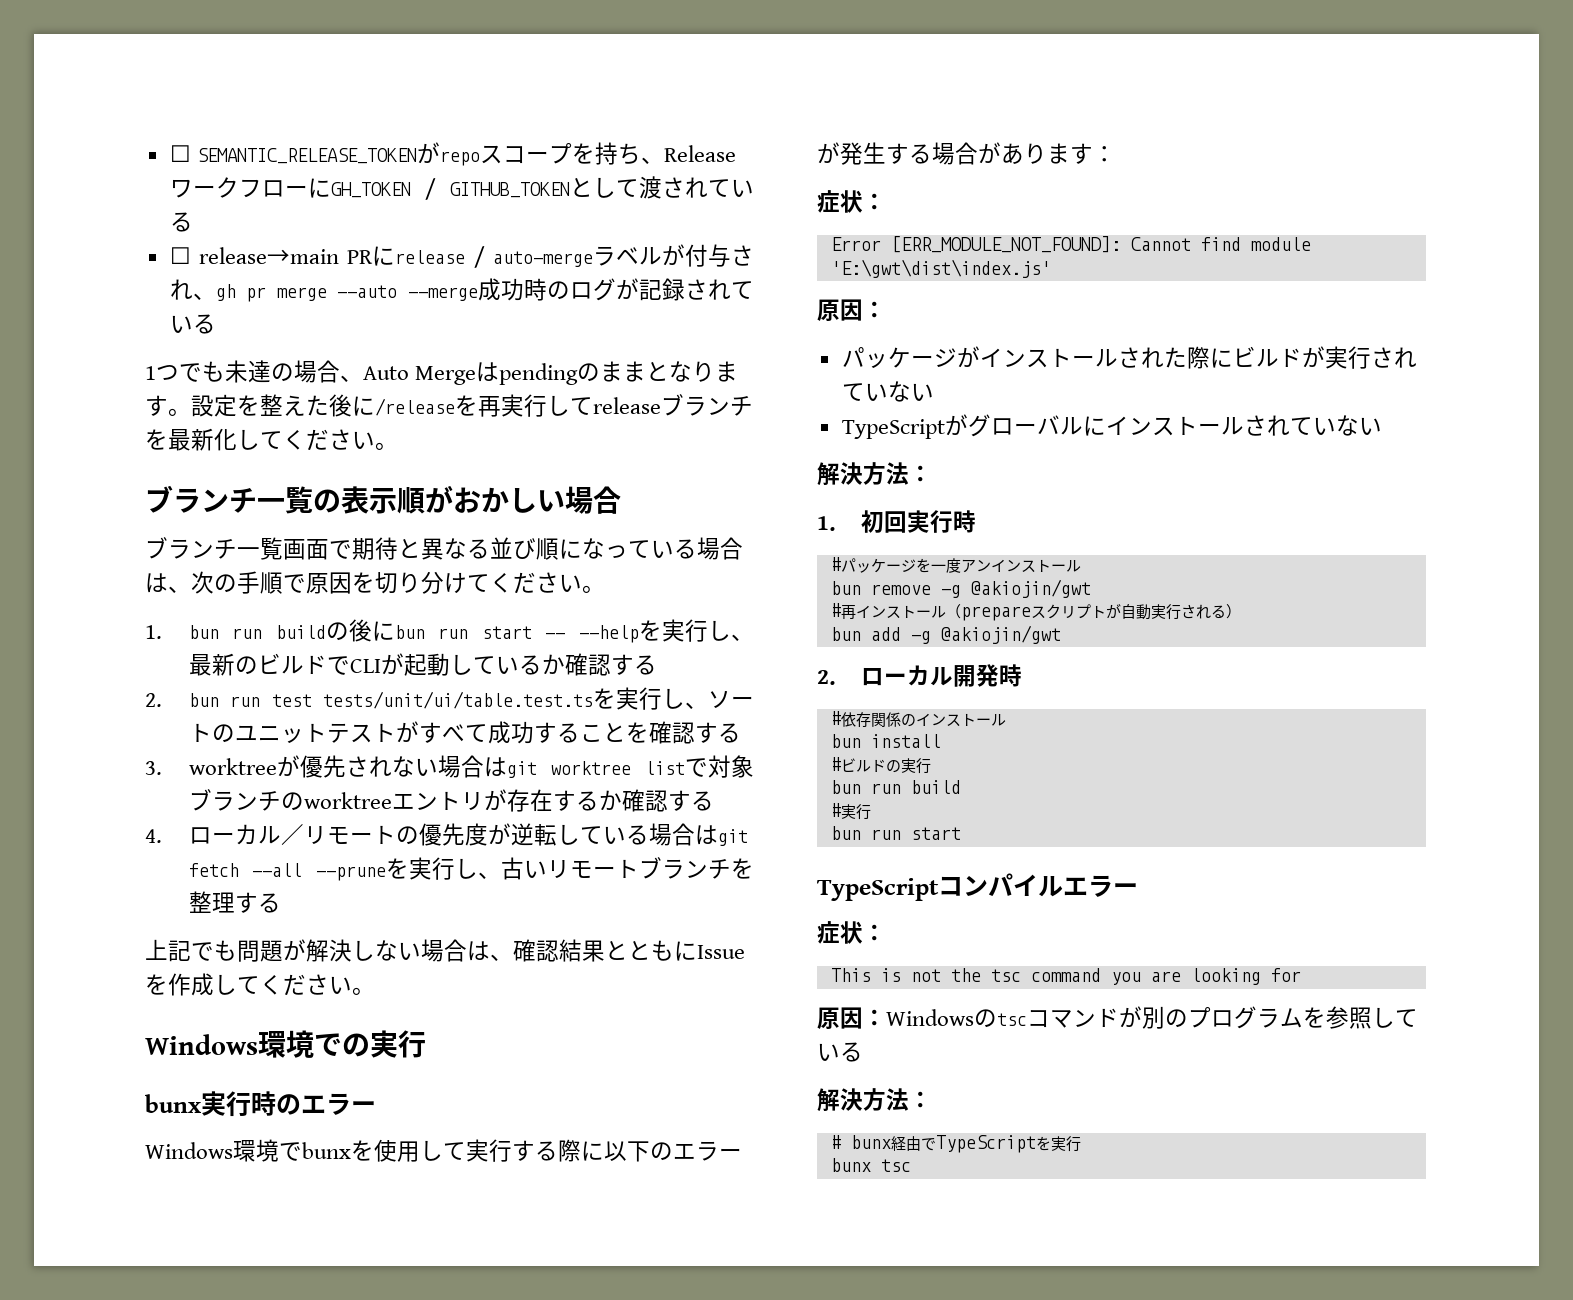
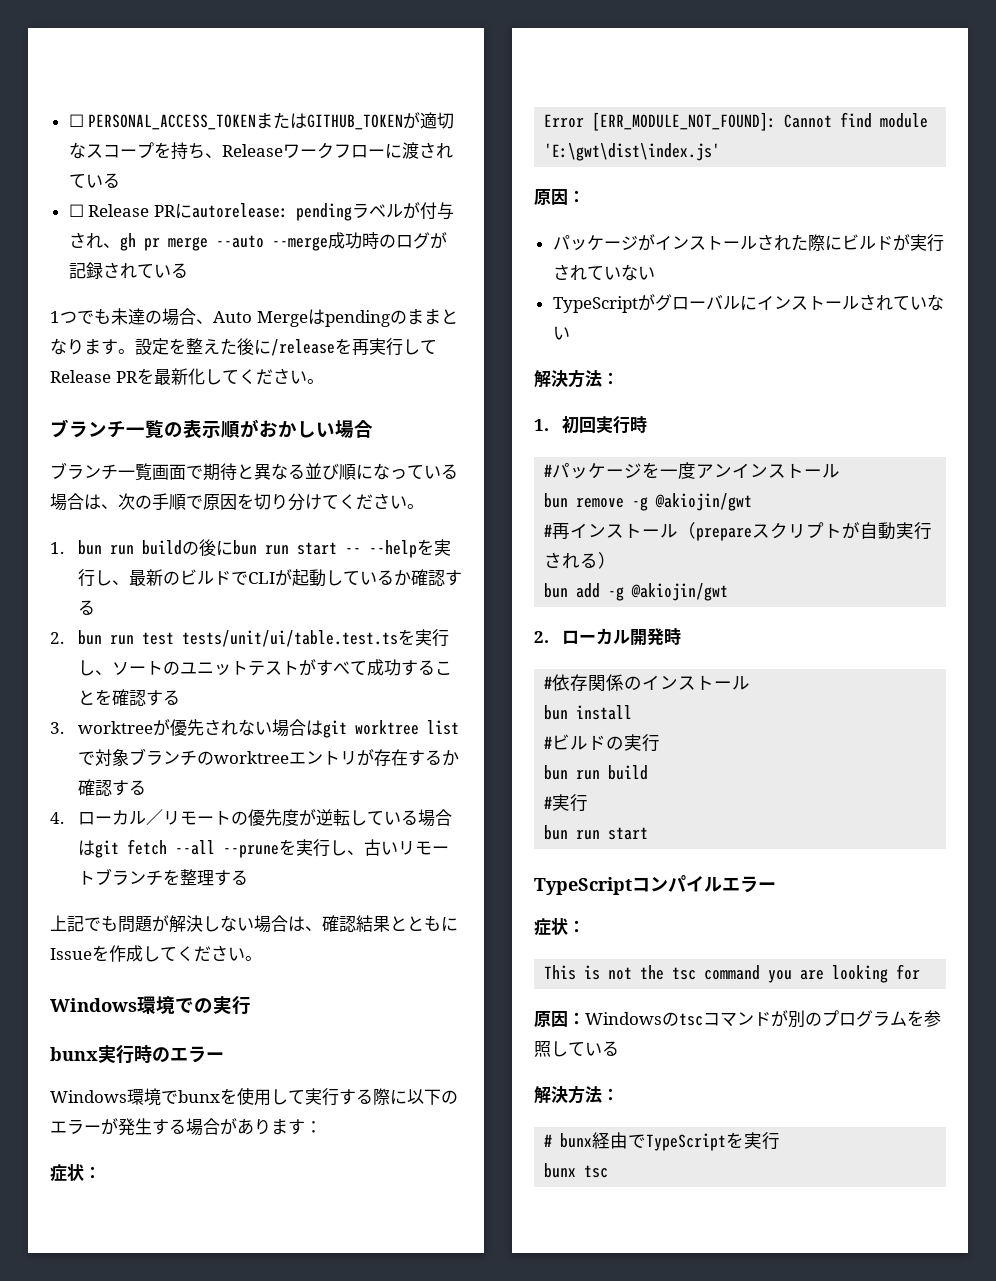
[169,142,480,166] ☐ SEMANTIC_RELEASE_TOKENがrepo -> [68,112,455,130] [68,142,86,159] ☐ PERSONAL_ACCESS_TOKENまたはGITHUB_TOKENが適切な
[330,177,639,200] GH_TOKEN / GITHUB_TOKENとして -> (402, 151) none
[199,246,593,268] release→main PRにrelease / auto-merge -> [88,203,352,221] Release PRにautorelease: pending
[593,394,753,416] releaseブランチ -> [50,370,138,383] Release PR

